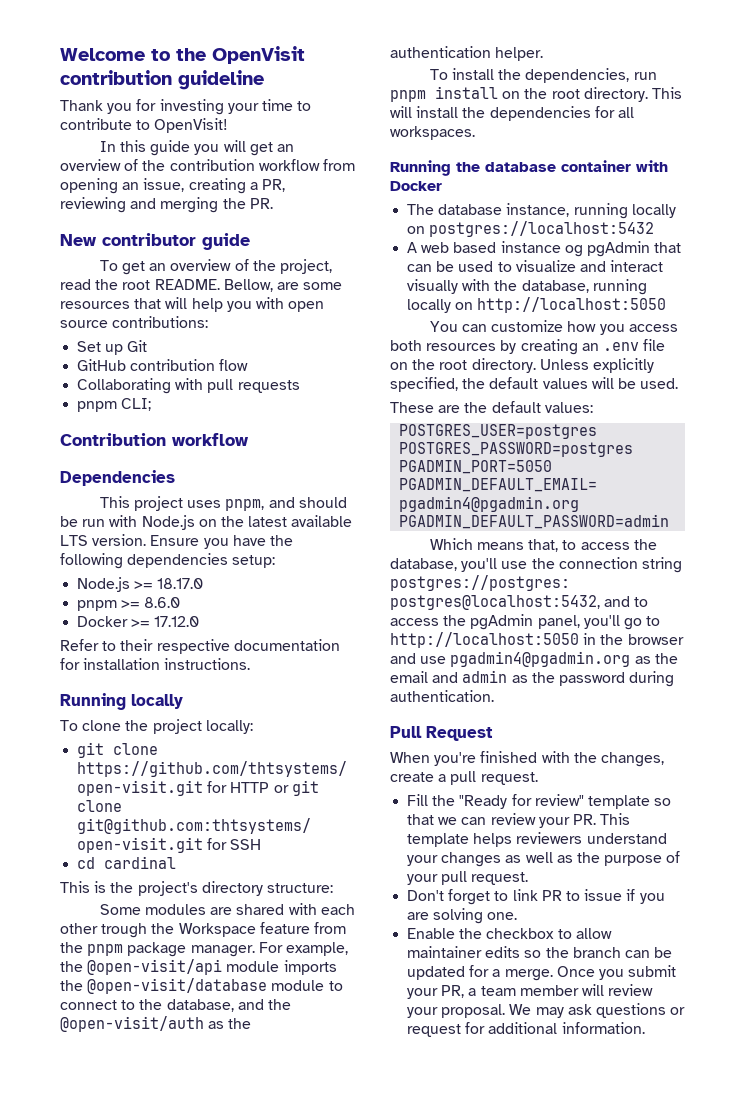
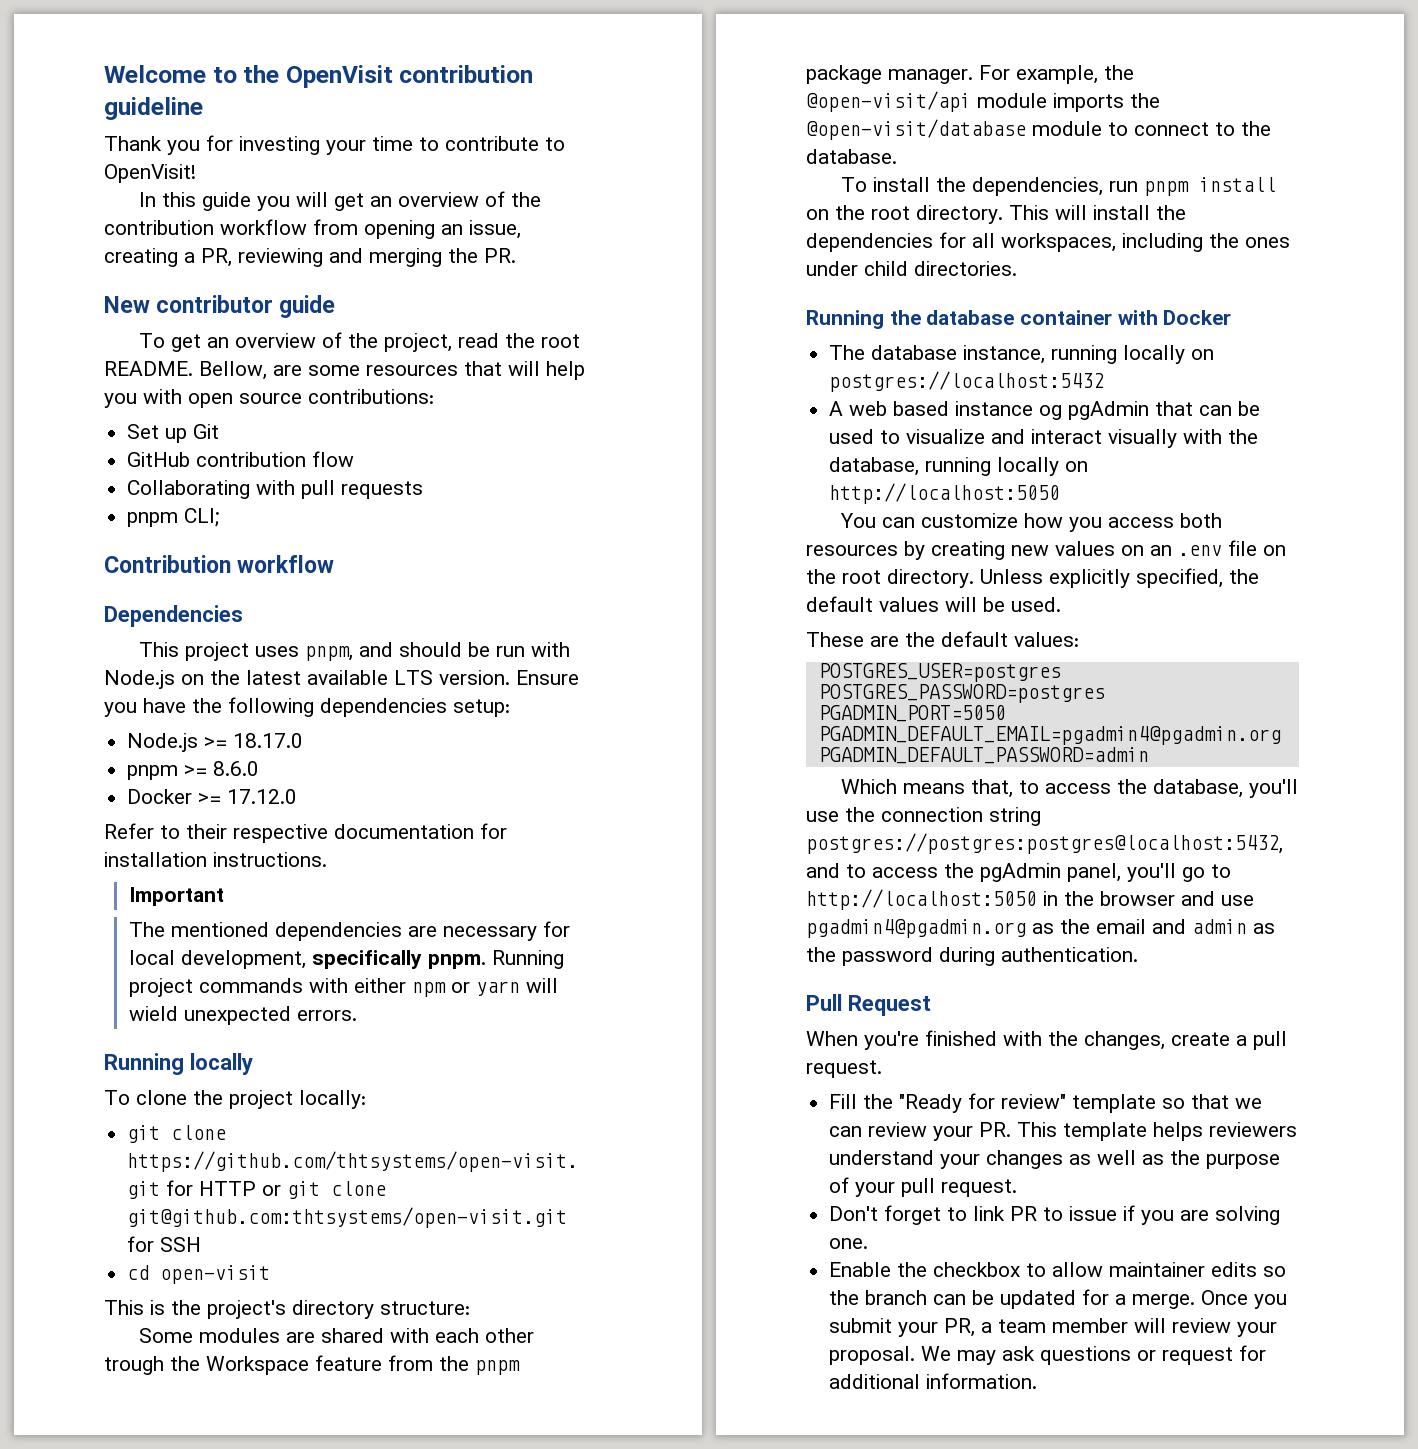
(251, 664) none -> [128,887,224,906] [128,921,570,941] [128,950,564,969] [128,978,558,997] [128,1006,357,1025] // Important // The mentioned dependencies are necessary for local development, specifically pnpm. Running project commands with either npm or yarn will wield unexpected errors.
[104,856,177,869] cardinal -> [160,1265,271,1284] open-visit
[166,999,291,1012] [60,1016,252,1032] [390,46,544,61] database, and the @open-visit/auth as the authentication helper. -> [806,149,897,164] database.
[390,126,475,140] workspaces. -> [1001,233,1290,252] [806,261,1017,276] workspaces, including the ones under child directories.
(578, 347) none -> [1011,541,1144,556] new values on

